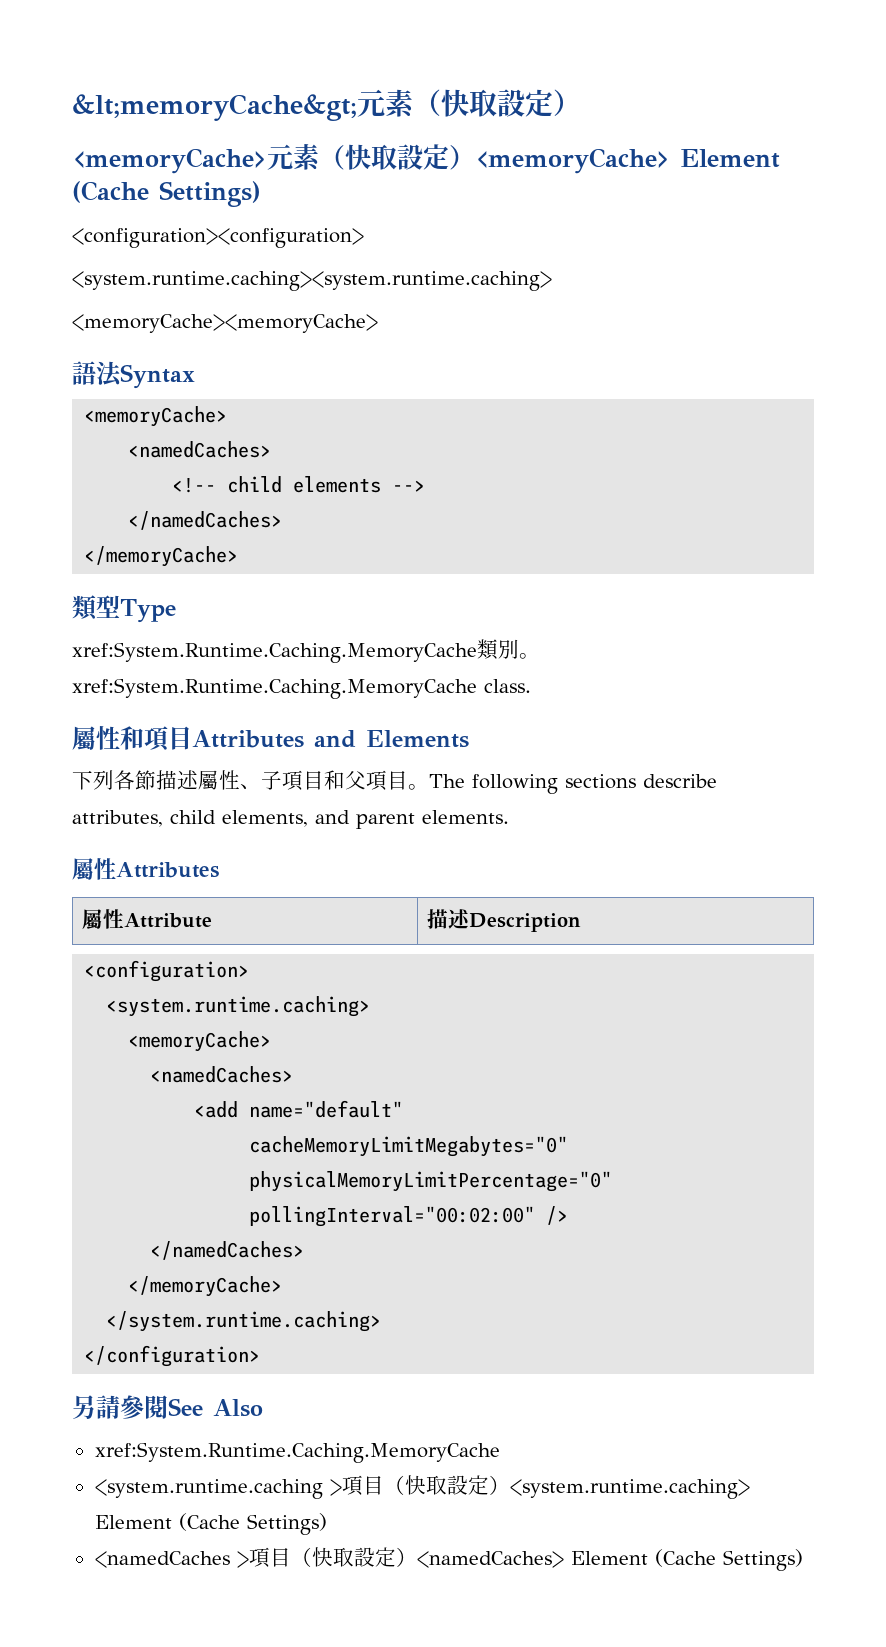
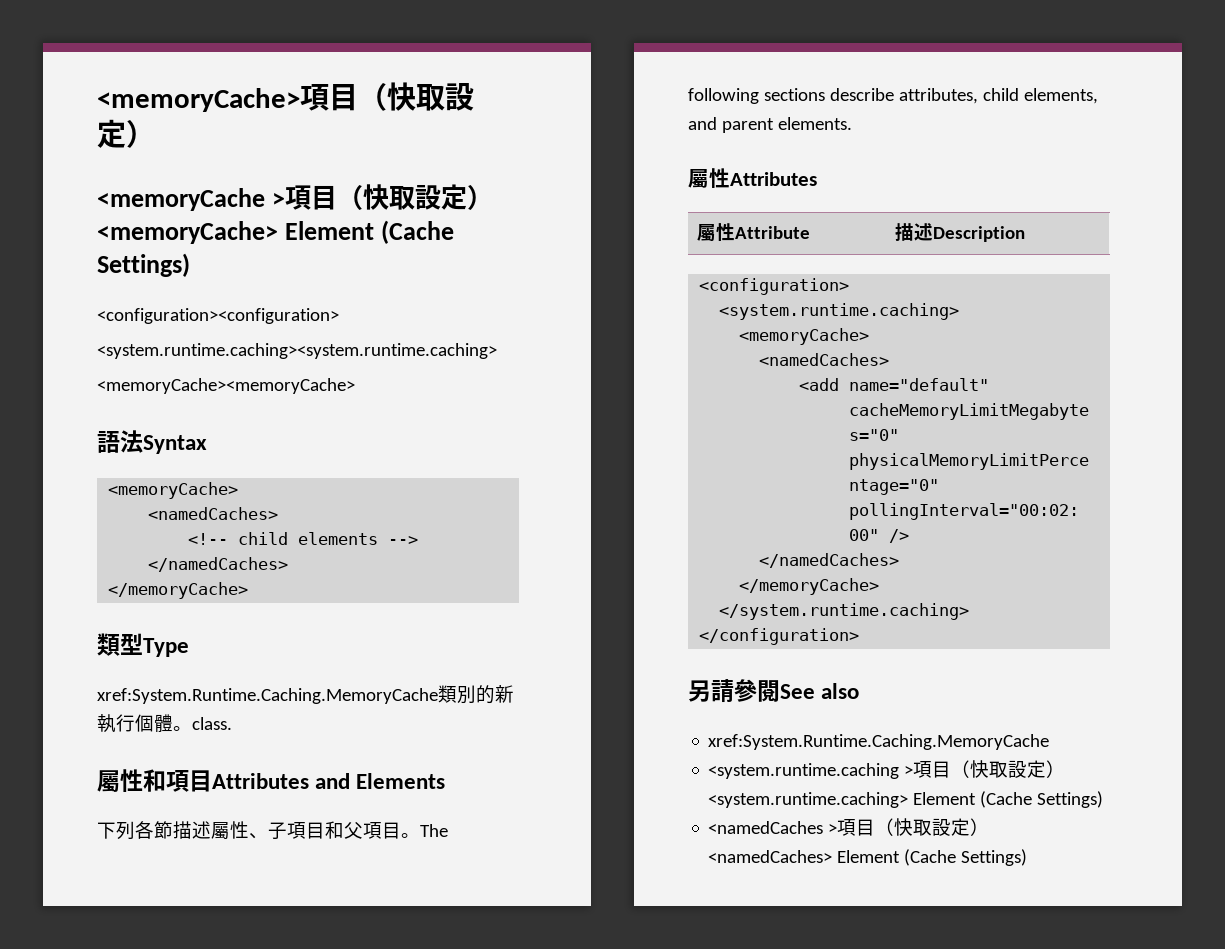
[72,89,414,121] &lt;memoryCache&gt;元素 -> [97,84,358,112] <memoryCache>項目
[72,144,320,174] <memoryCache>元素 -> [97,185,338,211] <memoryCache >項目
[519,653,540,659] [72,678,477,699] 。xref:System.Runtime.Caching.MemoryCache -> [476,685,514,704] [97,714,192,733] 的新執行個體。
[213,1399,263,1417] Also -> [821,683,860,699] also

